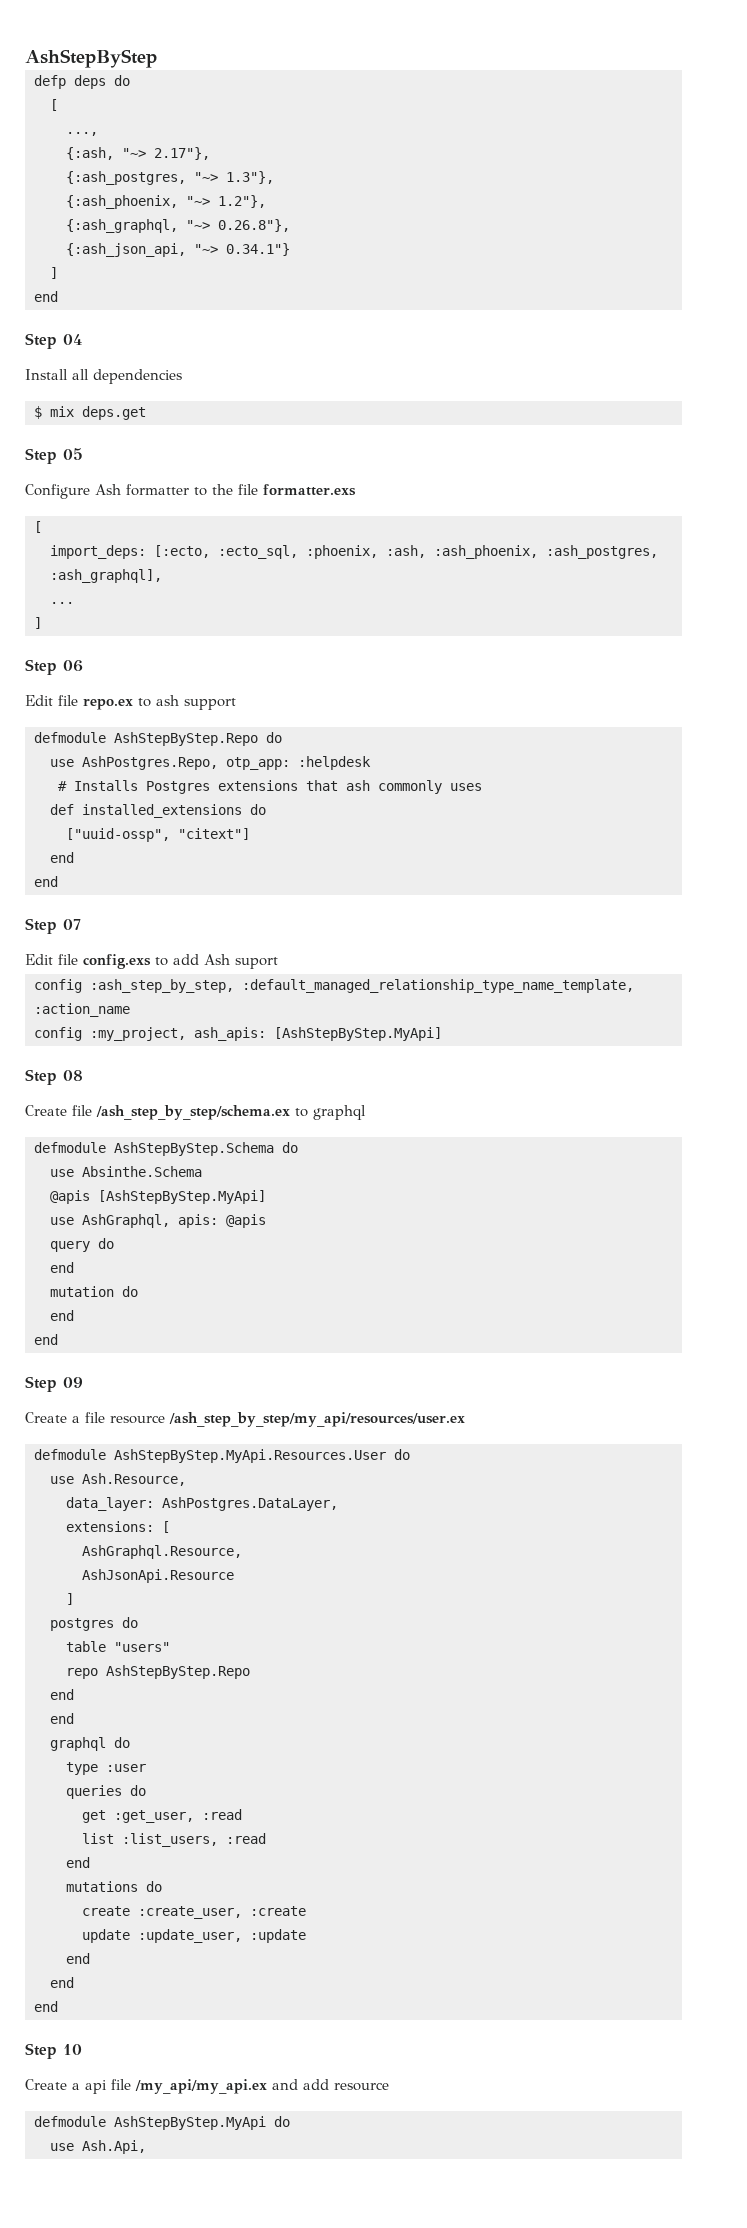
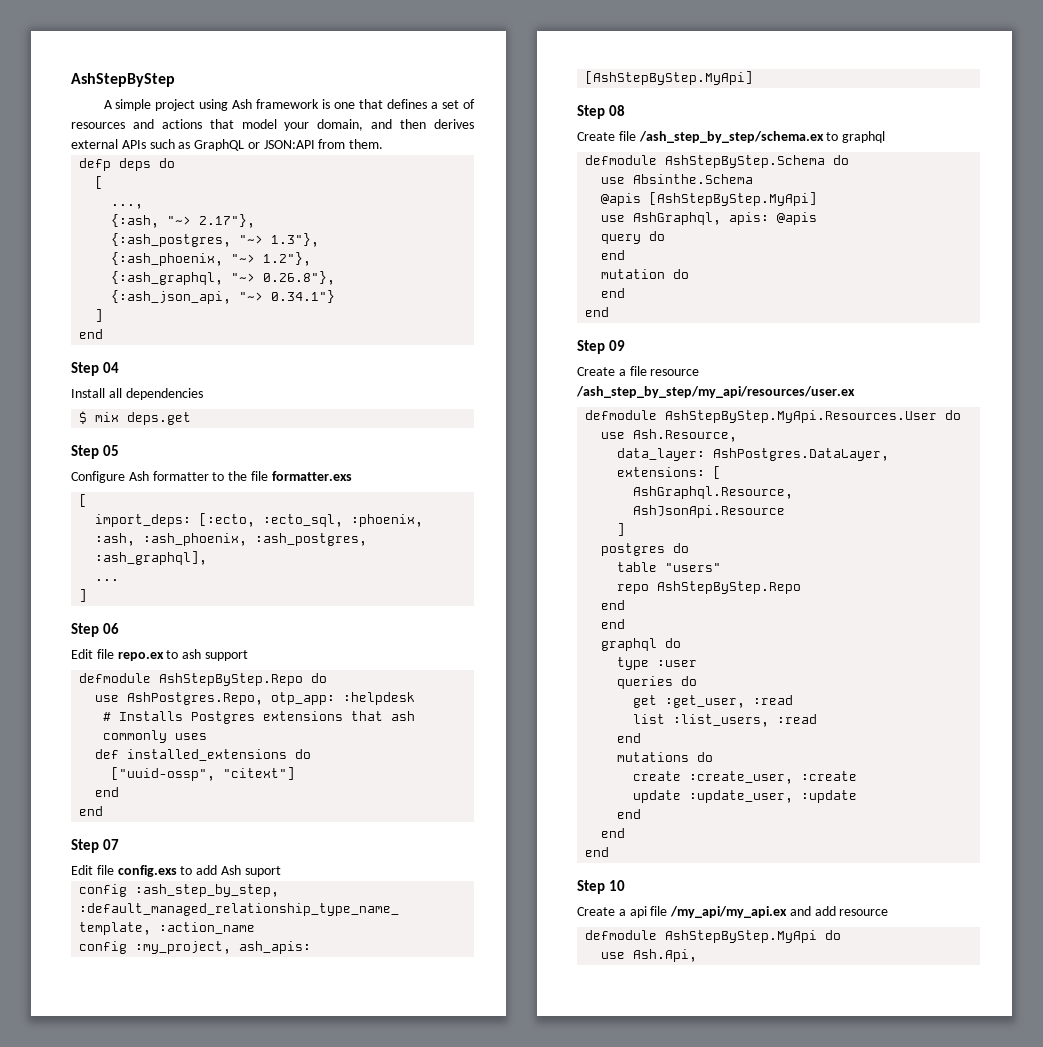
(157, 58) none -> [103,99,475,111] [71,119,475,131] [71,139,384,151] // A simple project using Ash framework is one that defines a set of resources and actions that model your domain, and then derives external APIs such as GraphQL or JSON:API from them.

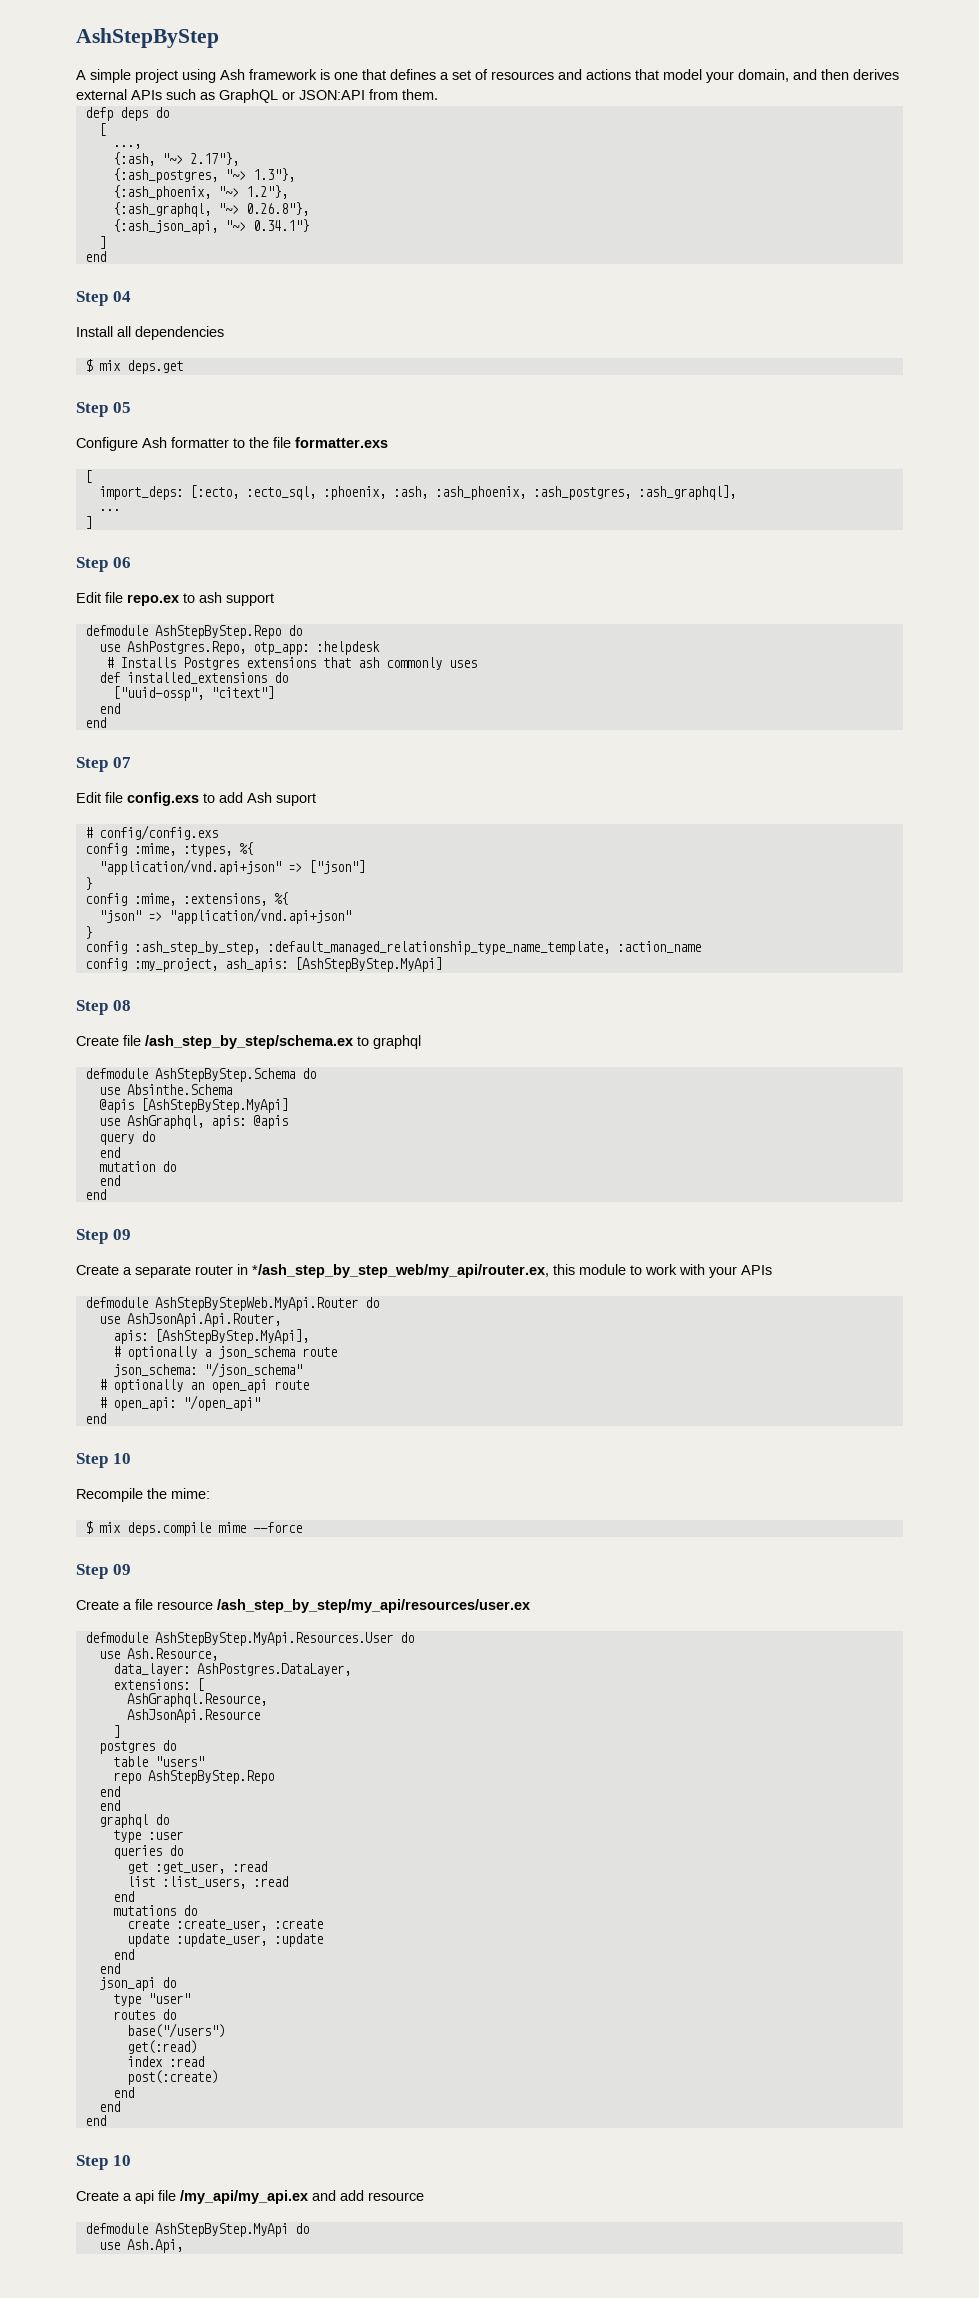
(281, 871) none -> [84,825,218,840] [84,842,253,857] [98,859,365,875] [84,877,92,890] [84,892,288,906] [98,908,351,924] [84,926,92,939] // # config/config.exs // config :mime, :types, %{ // "application/vnd.api+json" => ["json"] // } // config :mime, :extensions, %{ // "json" => "application/vnd.api+json" // }
(625, 345) none -> [76,1264,772,1278] [84,1297,379,1311] [98,1313,281,1327] [112,1329,309,1344] [112,1346,337,1360] [112,1362,302,1377] [98,1379,309,1393] [98,1395,260,1411] [84,1413,106,1424] [76,1453,131,1468] [76,1488,210,1502] [84,1521,302,1536] [76,1564,131,1579] // Create a separate router in */ash_step_by_step_web/my_api/router.ex, this module to work with your APIs // defmodule AshStepByStepWeb.MyApi.Router do // use AshJsonApi.Api.Router, // apis: [AshStepByStep.MyApi], // # optionally a json_schema route // json_schema: "/json_schema" // # optionally an open_api route // # open_api: "/open_api" // end // Step 10 // Recompile the mime: // $ mix deps.compile mime --force // Step 09
(626, 833) none -> [98,1977,176,1991] [112,1993,190,2007] [112,2009,176,2020] [126,2023,225,2038] [126,2040,197,2054] [126,2056,204,2067] [126,2070,218,2085] [112,2087,134,2098] [98,2101,120,2112] // json_api do // type "user" // routes do // base("/users") // get(:read) // index :read // post(:create) // end // end

